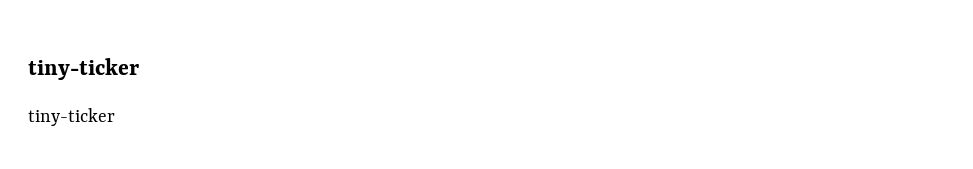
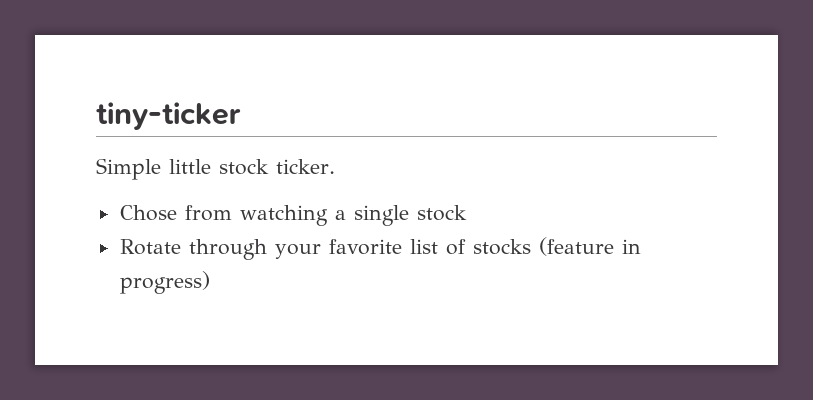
[28,108,115,126] tiny-ticker -> [96,158,335,180] [119,205,467,226] [119,237,641,260] [119,271,210,294] Simple little stock ticker. // Chose from watching a single stock // Rotate through your favorite list of stocks (feature in progress)

